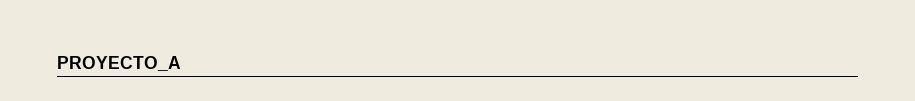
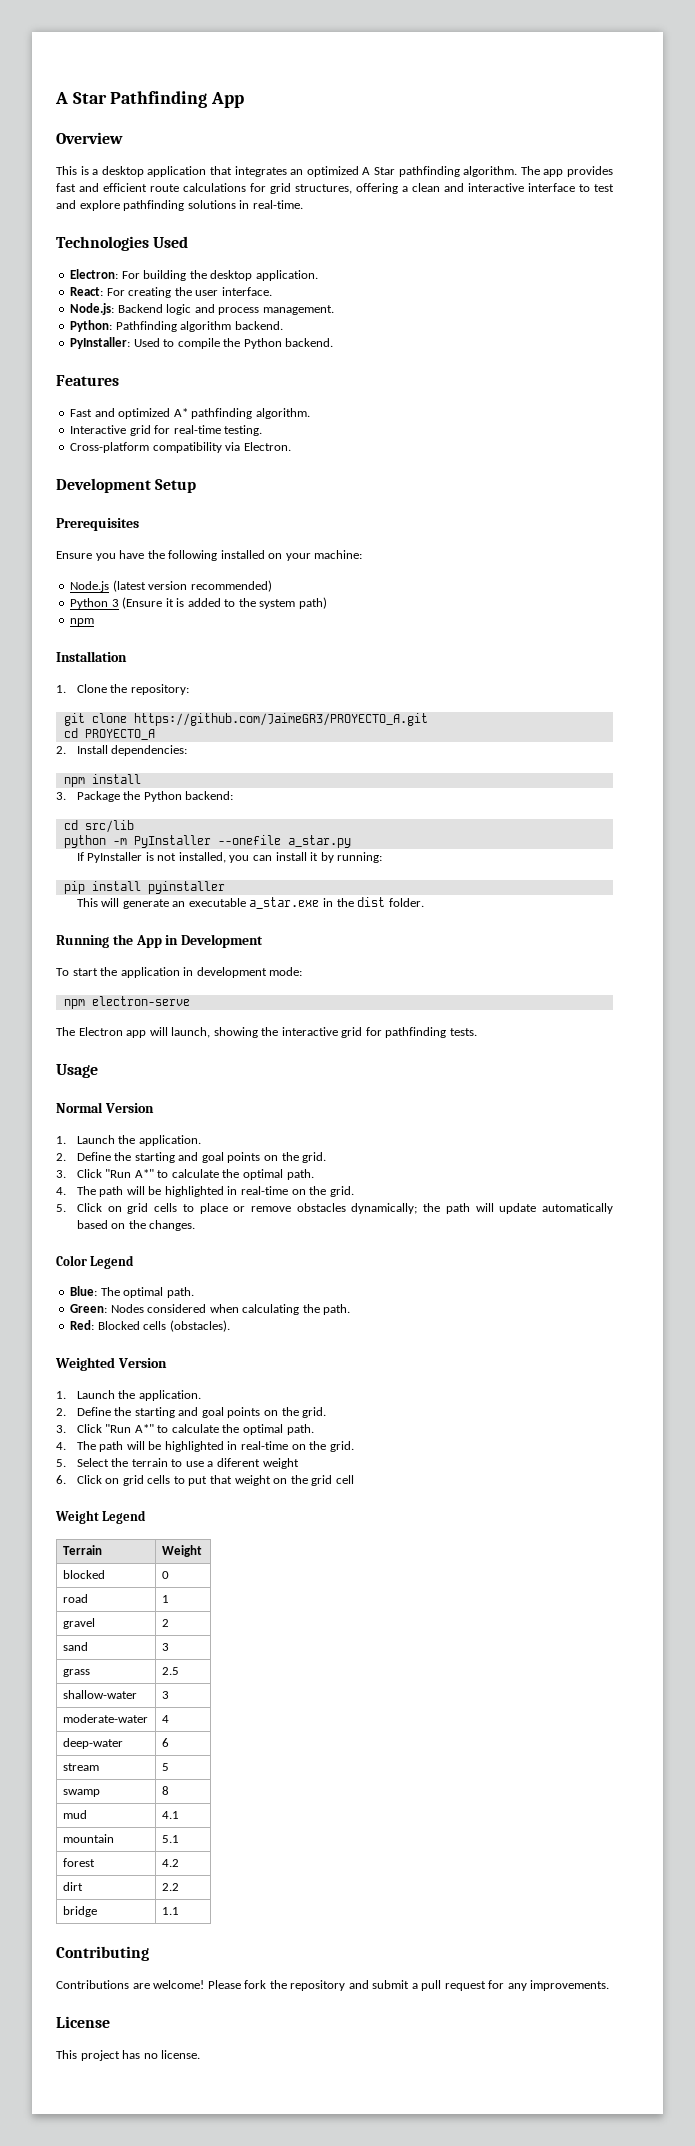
[57,56,181,71] PROYECTO_A -> [55,91,245,108] [56,132,123,144] [56,166,614,177] [56,183,614,194] [56,200,303,211] [56,236,189,251] [70,269,318,281] [70,287,272,298] [70,303,334,315] [70,320,283,332] [70,337,334,349] [56,375,119,386] [70,408,310,419] [70,425,263,436] [70,442,291,453] [56,478,197,493] [56,518,139,531] [56,550,363,561] [70,580,272,592] [70,597,327,609] [70,618,95,626] [56,651,127,662] [56,684,189,695] [63,713,428,726] [63,728,155,740] [56,745,188,756] [63,774,141,787] [56,791,234,802] [63,820,134,833] [63,835,351,848] [76,852,383,863] [63,881,225,894] [76,897,424,909] [56,934,264,948] [56,967,303,978] [63,996,190,1009] [56,1027,477,1038] [56,1064,98,1078] [56,1102,154,1113] [56,1135,201,1146] [56,1152,327,1163] [56,1169,314,1180] [56,1186,354,1197] [56,1203,614,1214] [76,1220,196,1231] [56,1255,135,1269] [70,1286,194,1298] [70,1304,351,1315] [70,1320,230,1332] [55,1357,167,1371] [56,1390,201,1401] [56,1407,327,1418] [56,1424,314,1435] [56,1441,354,1452] [56,1458,299,1469] [56,1475,354,1486] [55,1510,147,1524] [62,1545,102,1555] [161,1545,202,1557] [62,1570,105,1579] [161,1571,169,1579] [62,1594,88,1603] [161,1595,169,1603] [62,1618,95,1629] [161,1619,169,1627] [62,1642,88,1651] [161,1643,169,1651] [62,1669,90,1677] [161,1667,179,1675] [62,1690,137,1699] [161,1691,169,1699] [62,1714,148,1723] [161,1715,169,1723] [62,1738,123,1749] [161,1738,169,1747] [62,1763,99,1771] [161,1763,169,1771] [62,1789,100,1797] [161,1786,169,1795] [62,1810,87,1819] [161,1811,179,1819] [62,1834,114,1843] [161,1835,179,1843] [62,1858,95,1867] [161,1859,179,1867] [62,1882,83,1891] [161,1883,179,1891] [62,1906,97,1917] [161,1907,179,1915] [56,1946,149,1961] [56,1980,610,1991] [56,2016,110,2028] [56,2050,201,2061] A Star Pathfinding App // Overview // This is a desktop application that integrates an optimized A Star pathfinding algorithm. The app provides fast and efficient route calculations for grid structures, offering a clean and interactive interface to test and explore pathfinding solutions in real-time. // Technologies Used // Electron: For building the desktop application. // React: For creating the user interface. // Node.js: Backend logic and process management. // Python: Pathfinding algorithm backend. // PyInstaller: Used to compile the Python backend. // Features // Fast and optimized A* pathfinding algorithm. // Interactive grid for real-time testing. // Cross-platform compatibility via Electron. // Development Setup // Prerequisites // Ensure you have the following installed on your machine: // Node.js (latest version recommended) // Python 3 (Ensure it is added to the system path) // npm // Installation // 1. Clone the repository: // git clone https://github.com/JaimeGR3/PROYECTO_A.git // cd PROYECTO_A // 2. Install dependencies: // npm install // 3. Package the Python backend: // cd src/lib // python -m PyInstaller --onefile a_star.py // If PyInstaller is not installed, you can install it by running: // pip install pyinstaller // This will generate an executable a_star.exe in the dist folder. // Running the App in Development // To start the application in development mode: // npm electron-serve // The Electron app will launch, showing the interactive grid for pathfinding tests. // Usage // Normal Version // 1. Launch the application. // 2. Define the starting and goal points on the grid. // 3. Click "Run A*" to calculate the optimal path. // 4. The path will be highlighted in real-time on the grid. // 5. Click on grid cells to place or remove obstacles dynamically; the path will update automatically based on the changes. // Color Legend // Blue: The optimal path. // Green: Nodes considered when calculating the path. // Red: Blocked cells (obstacles). // Weighted Version // 1. Launch the application. // 2. Define the starting and goal points on the grid. // 3. Click "Run A*" to calculate the optimal path. // 4. The path will be highlighted in real-time on the grid. // 5. Select the terrain to use a diferent weight // 6. Click on grid cells to put that weight on the grid cell // Weight Legend // Terrain | Weight // blocked | 0 // road | 1 // gravel | 2 // sand | 3 // grass | 2.5 // shallow-water | 3 // moderate-water | 4 // deep-water | 6 // stream | 5 // swamp | 8 // mud | 4.1 // mountain | 5.1 // forest | 4.2 // dirt | 2.2 // bridge | 1.1 // Contributing // Contributions are welcome! Please fork the repository and submit a pull request for any improvements. // License // This project has no license.

